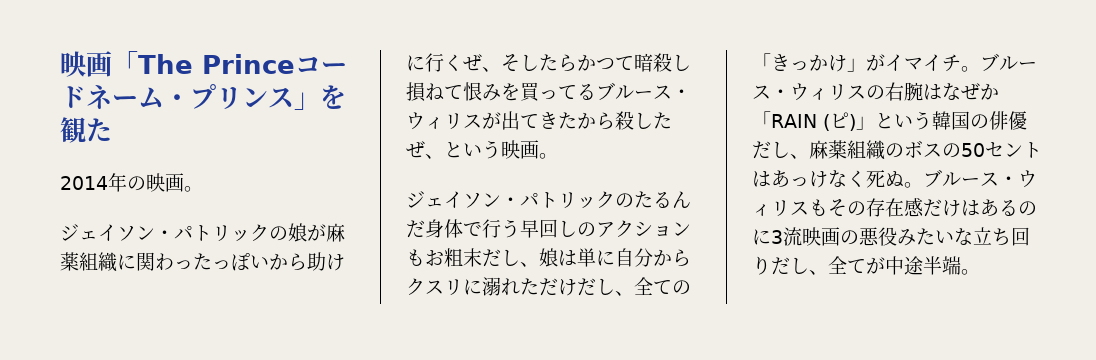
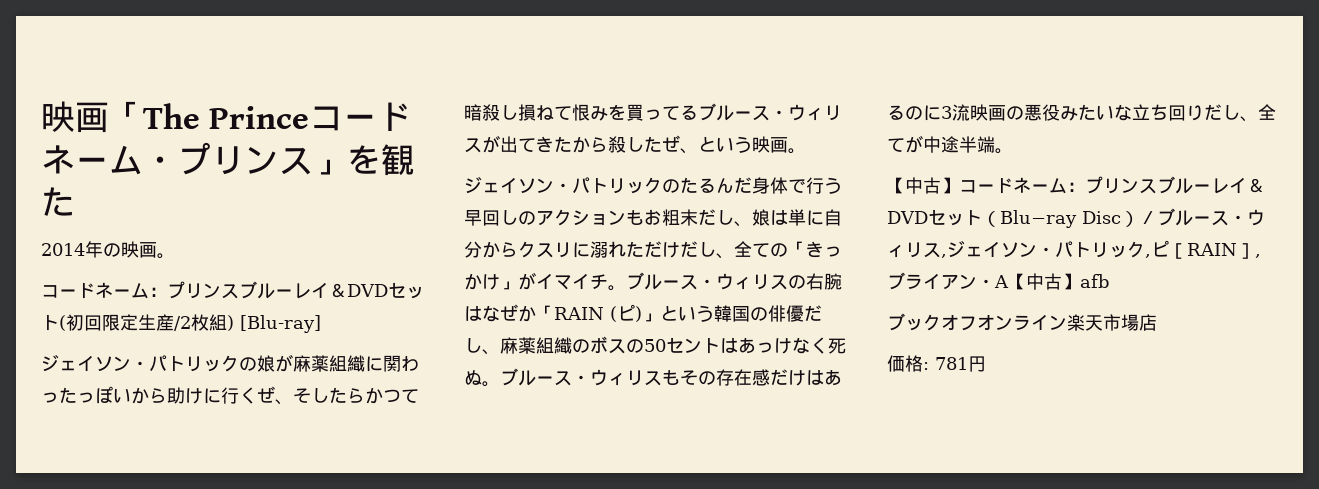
(203, 189) none -> [41,281,424,299] [41,314,321,333] // コードネーム：プリンスブルーレイ＆DVDセット(初回限定生産/2枚組) [Blu-ray]
(980, 272) none -> [887,176,1265,194] [887,208,1265,228] [887,240,1261,259] [887,272,1110,290] [887,313,1157,331] [887,355,986,372] // 【中古】コードネーム：プリンスブルーレイ＆DVDセット（Blu−ray Disc）／ブルース・ウィリス,ジェイソン・パトリック,ピ［RAIN］,ブライアン・A【中古】afb // ブックオフオンライン楽天市場店 // 価格: 781円

